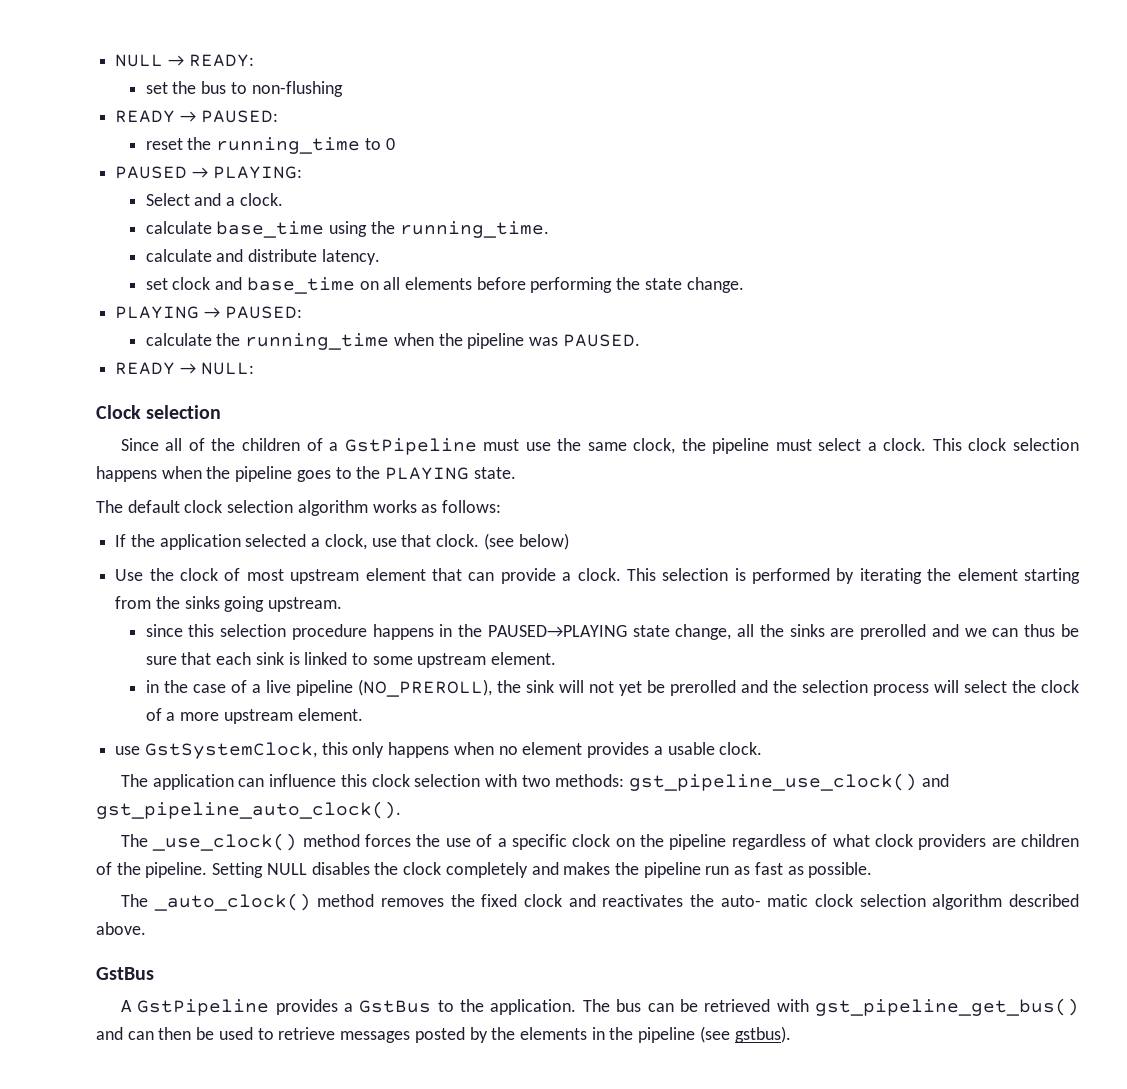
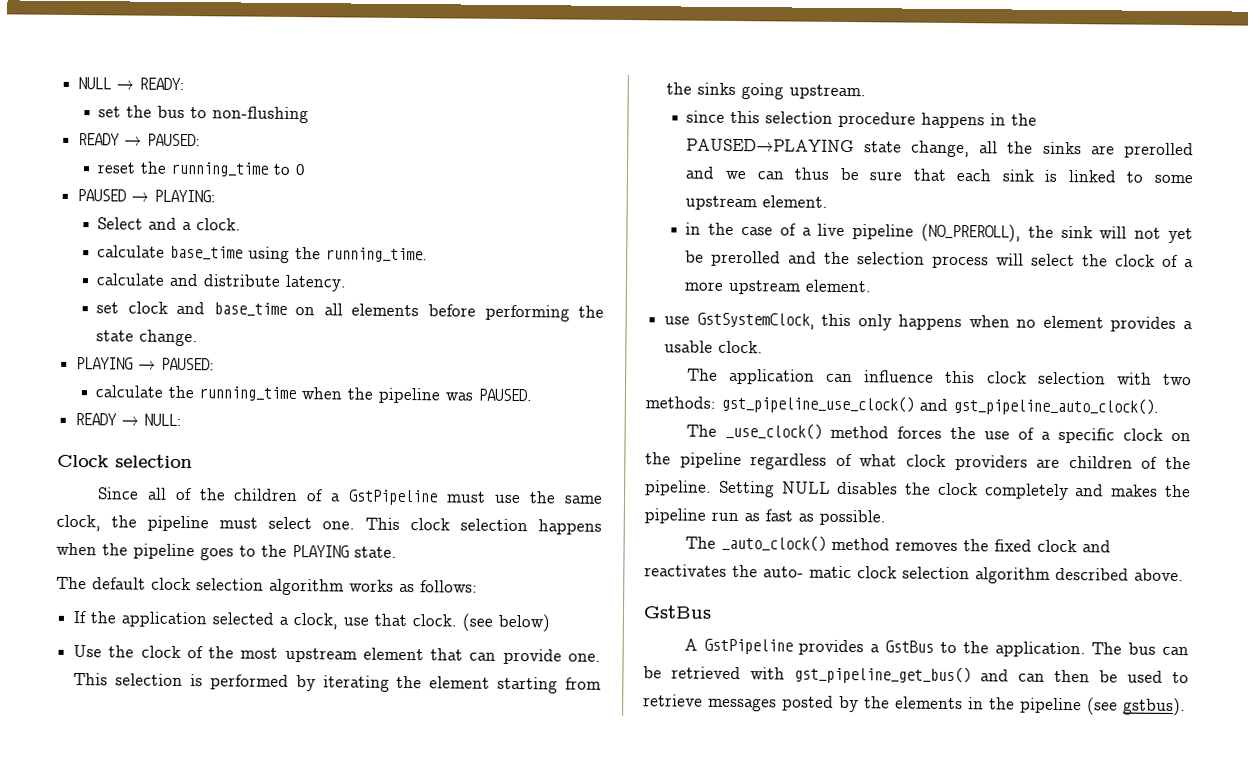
[867,438,927,451] a clock. -> [322,521,355,530] one.
(241, 574) none -> [208,646,235,659] the
[562,568,621,581] a clock. -> [568,653,601,662] one.

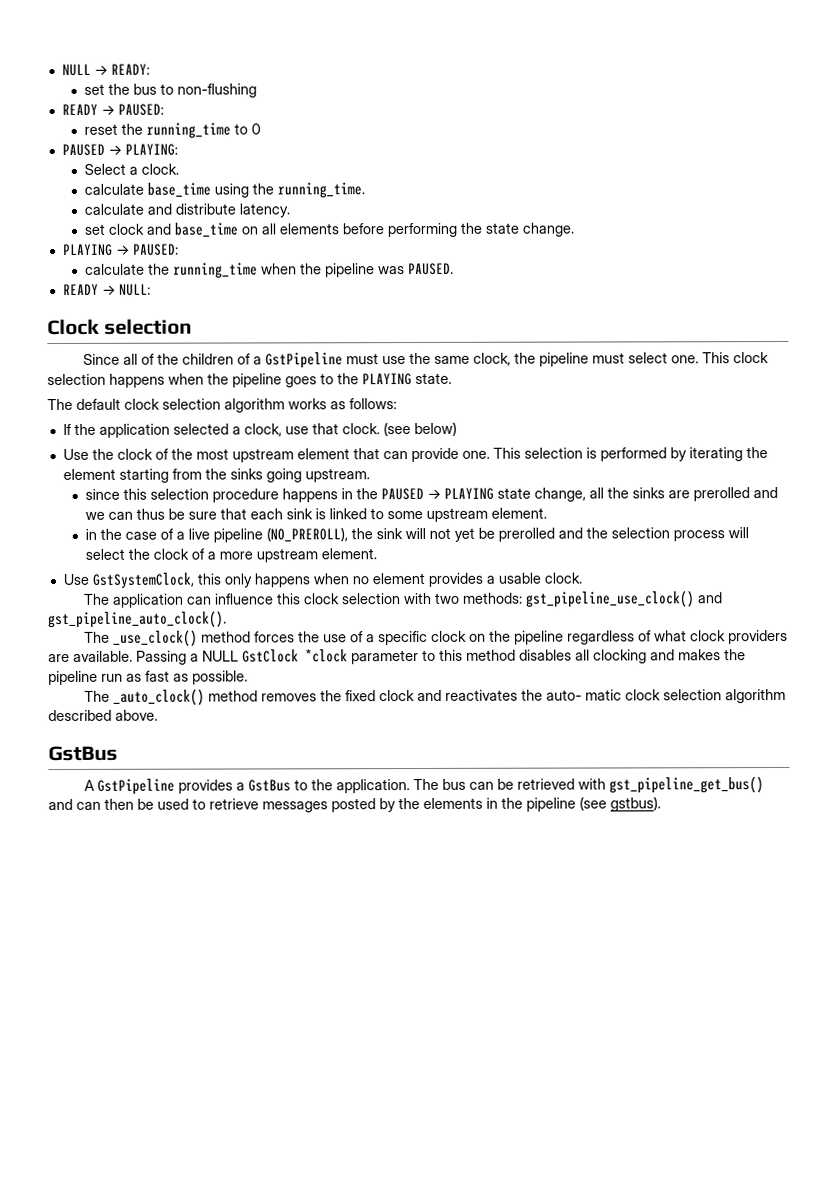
[148,217,178,230] and -> (126, 169) none
[686,138,855,153] PAUSED→PLAYING -> [380,487,494,501] PAUSED → PLAYING
[664,316,691,325] use -> [62,573,89,585] Use
[1068,456,1191,470] [645,480,1069,501] children of the pipeline. Setting NULL disables the clock completely -> [73,649,647,665] available. Passing a NULL GstClock *clock parameter to this method disables all clocking

